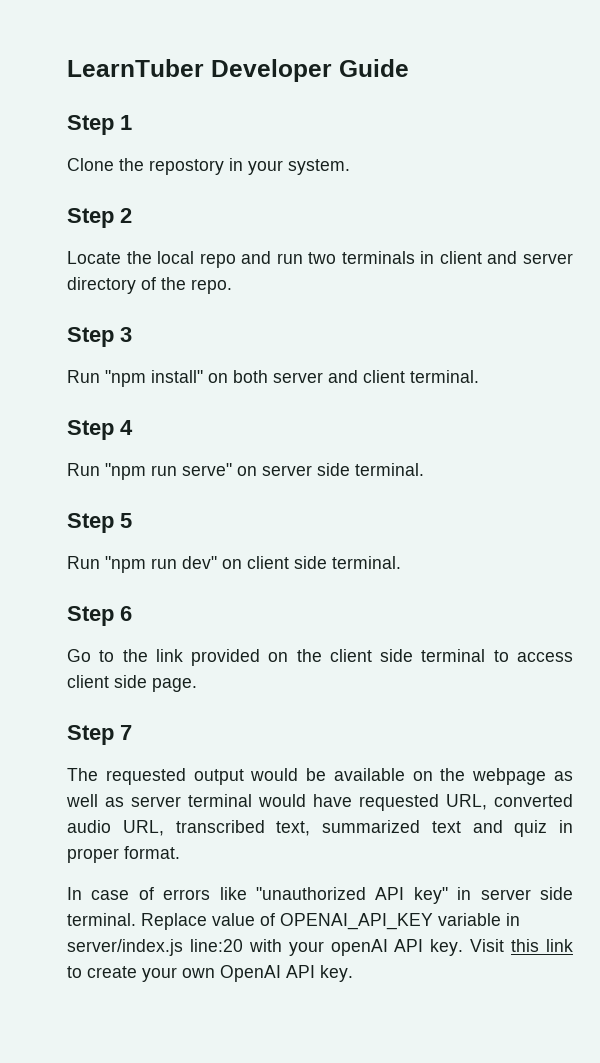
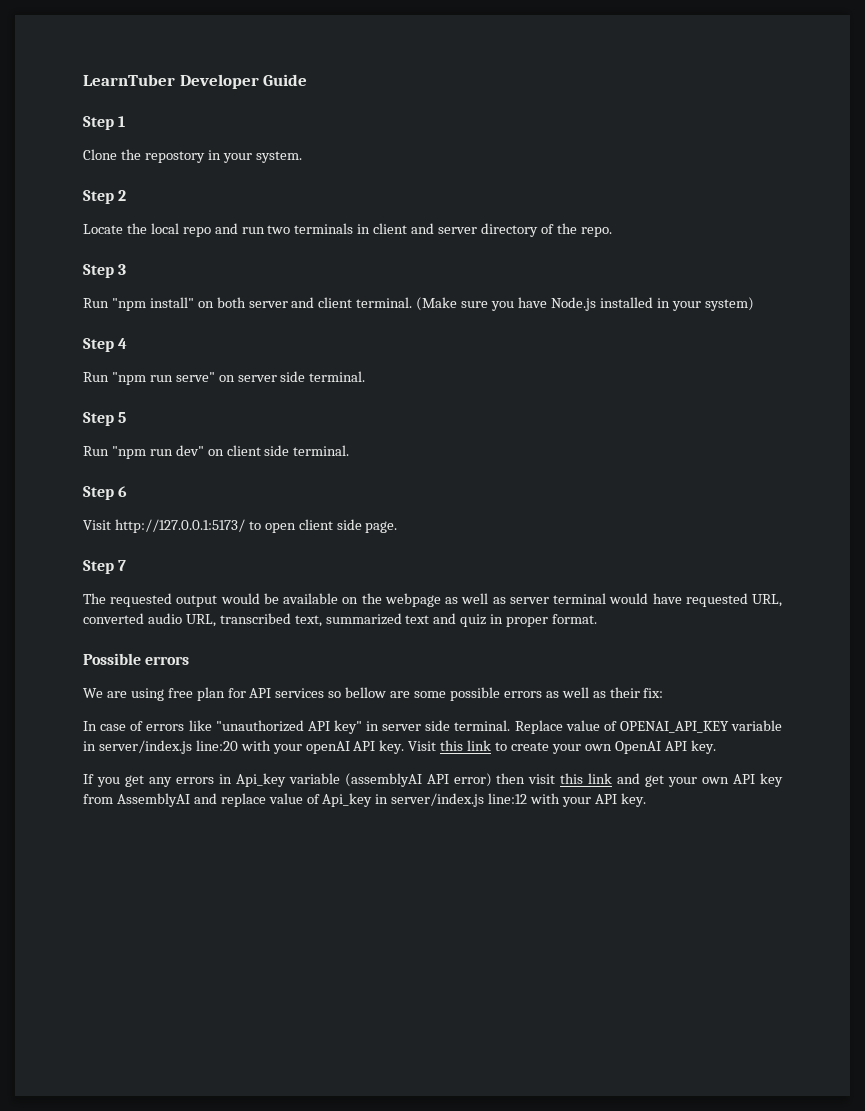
(479, 376) none -> [416,297,754,311] (Make sure you have Node.js installed in your system)
[67,649,573,666] Go to the link provided on the client side terminal to access -> [83,519,296,533] Visit http://127.0.0.1:5173/ to open
(180, 852) none -> [83,653,190,665] [83,687,664,701] // Possible errors // We are using free plan for API services so bellow are some possible errors as well as their fix:
(353, 973) none -> [83,773,784,787] [83,793,646,807] // If you get any errors in Api_key variable (assemblyAI API error) then visit this link and get your own API key from AssemblyAI and replace value of Api_key in server/index.js line:12 with your API key.

